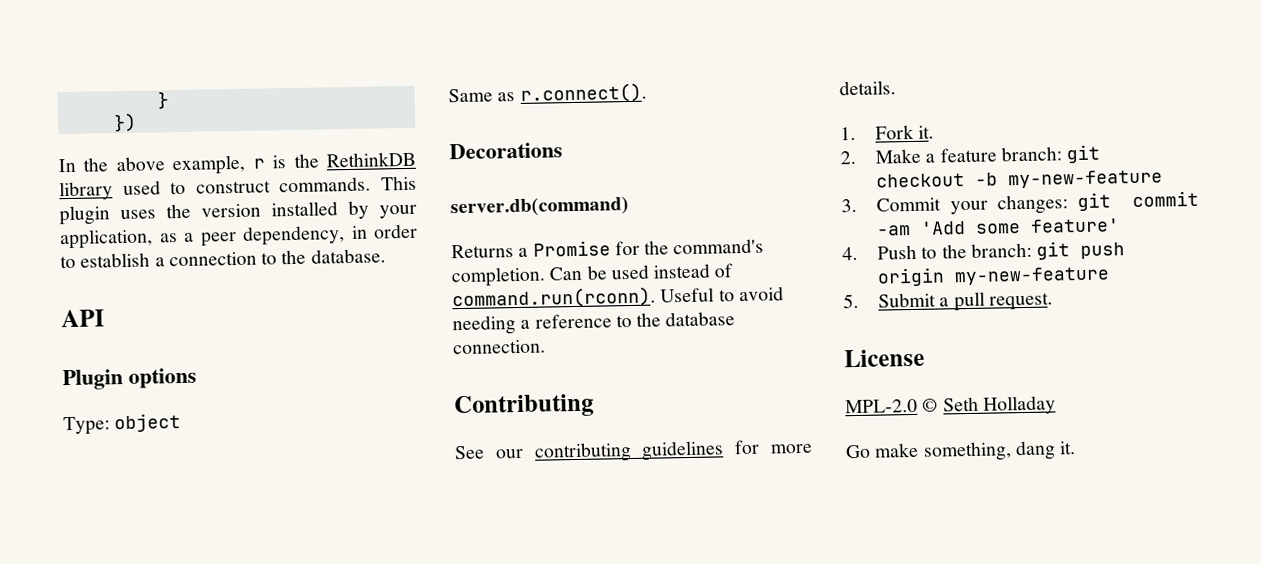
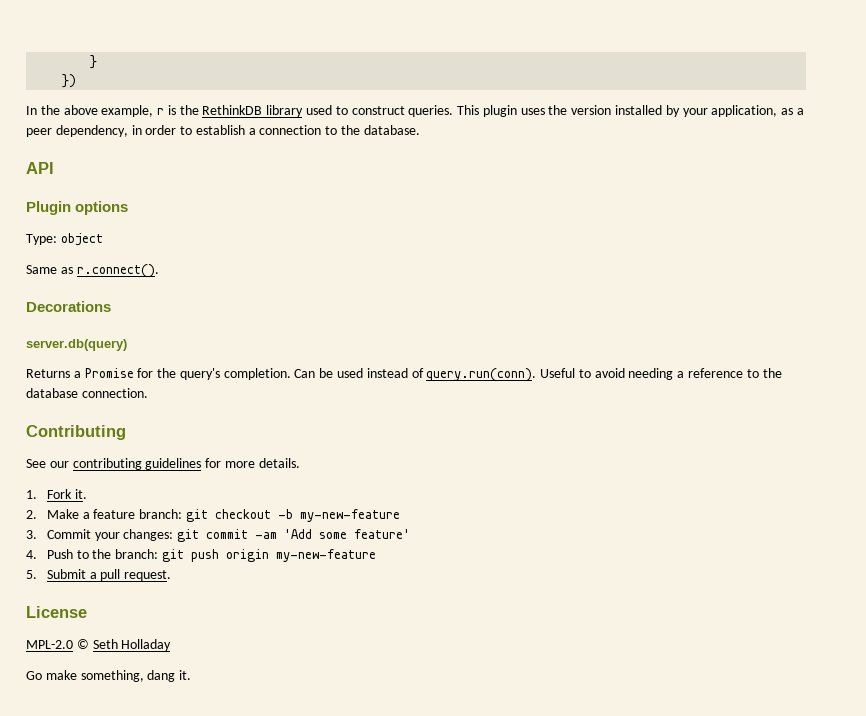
[279,176,372,193] commands. -> [408,105,454,117] queries.
[450,196,629,218] server.db(command) -> [26,339,127,351] server.db(query)
[673,238,765,255] command's -> [179,368,220,380] query's
[452,286,656,310] command.run(rconn). -> [426,368,537,382] query.run(conn).

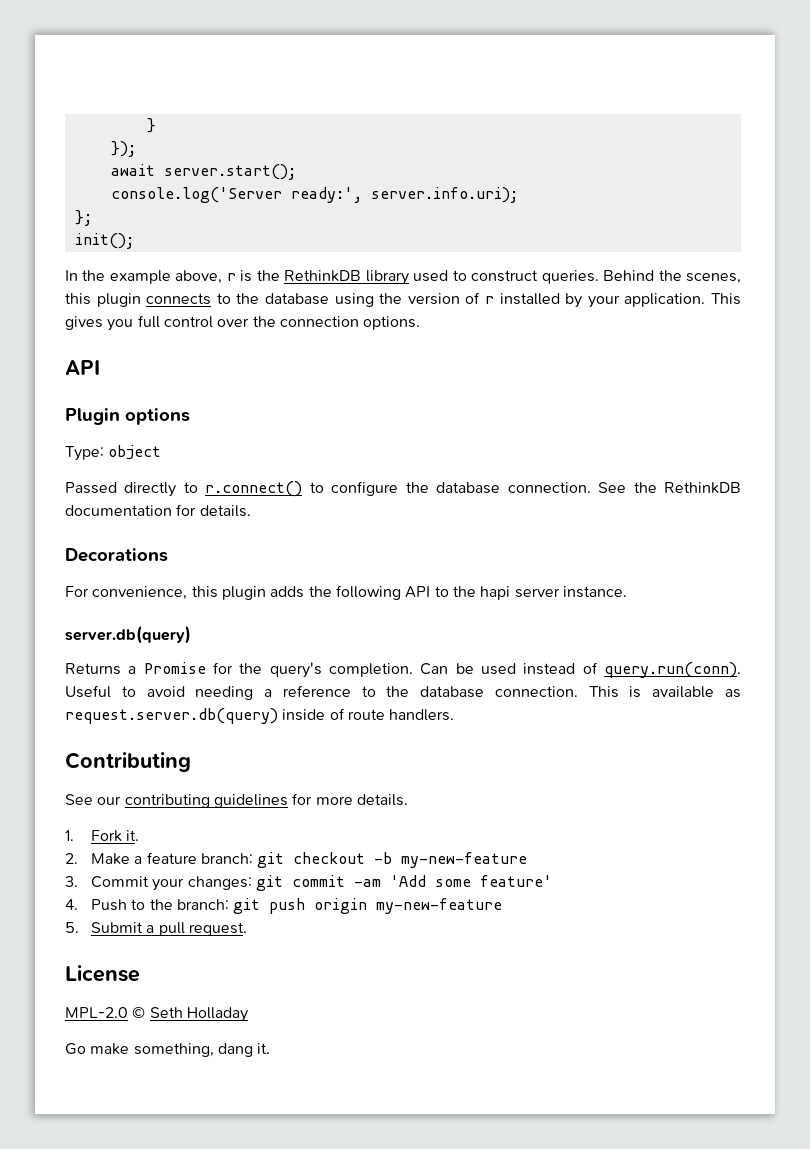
[62,74,77,88] }) -> [110,141,136,157] [110,164,296,180] [110,187,518,203] [74,210,92,226] [74,233,134,249] }); // await server.start(); // console.log('Server ready:', server.info.uri); // }; // init();
[63,105,154,117] above example, -> [109,270,223,284] example above,
[457,105,804,117] [26,125,420,137] This plugin uses the version installed by your application, as a peer dependency, in order to establish a connection to the database. -> [603,270,742,284] [65,292,742,308] [65,315,421,331] Behind the scenes, this plugin connects to the database using the version of r installed by your application. This gives you full control over the connection options.
[26,264,159,278] [26,301,111,312] Same as r.connect(). // Decorations -> [65,481,742,497] [65,504,251,517] [65,548,168,562] [65,585,627,600] Passed directly to r.connect() to configure the database connection. See the RethinkDB documentation for details. // Decorations // For convenience, this plugin adds the following API to the hapi server instance.
(148, 393) none -> [588,686,741,698] [65,708,455,724] This is available as request.server.db(query) inside of route handlers.

